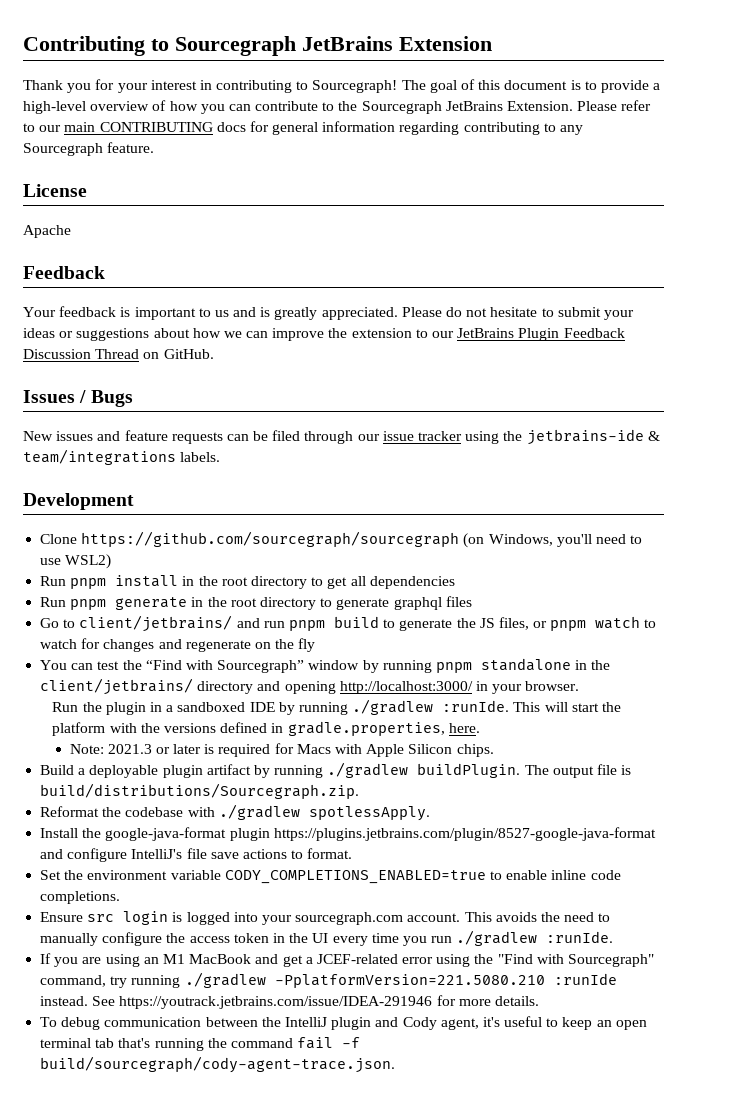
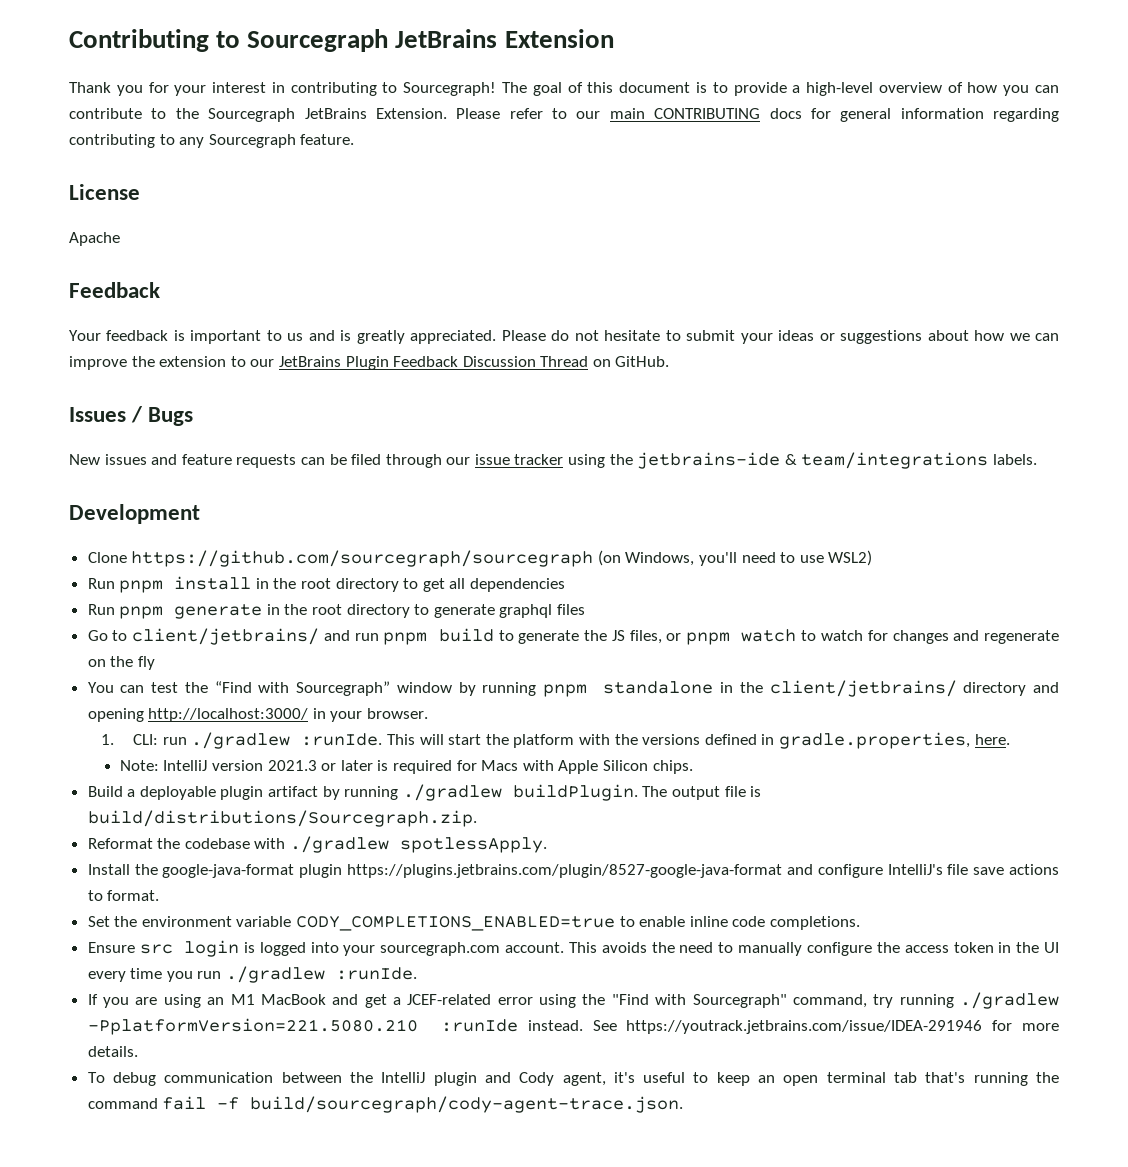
[52,702,348,715] Run the plugin in a sandboxed IDE by running -> [101,734,187,745] 1. CLI: run
(104, 749) none -> [163,760,264,771] IntelliJ version

